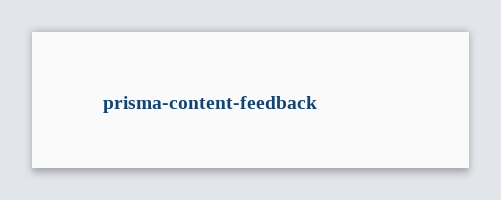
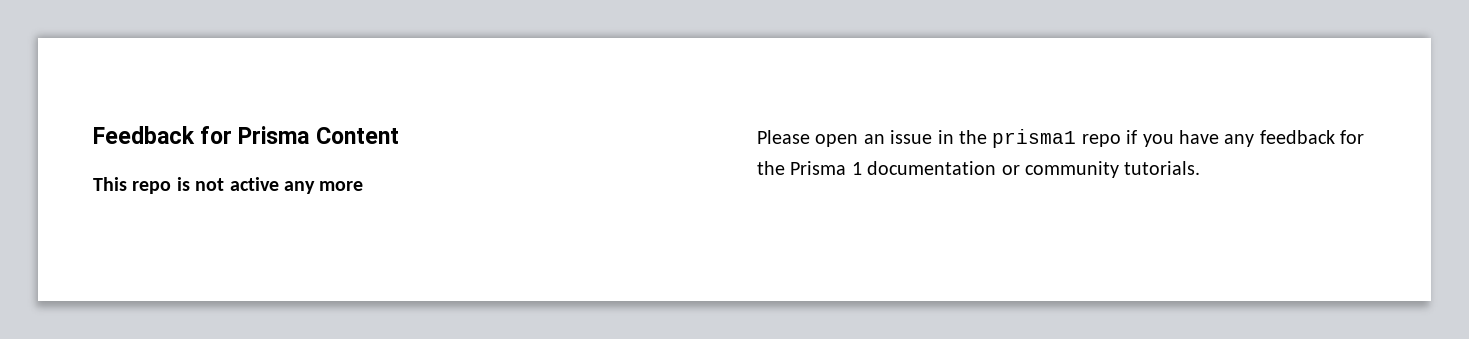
[103,96,317,113] prisma-content-feedback -> [93,126,399,144] [93,177,364,194] [757,129,1365,148] [757,161,1201,178] Feedback for Prisma Content // This repo is not active any more // Please open an issue in the prisma1 repo if you have any feedback for the Prisma 1 documentation or community tutorials.

